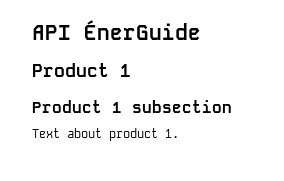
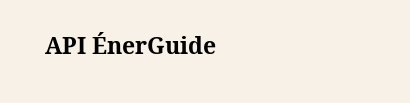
[32,63,131,77] [32,100,232,113] [32,128,179,141] // Product 1 // Product 1 subsection // Text about product 1. -> (217, 43) none

